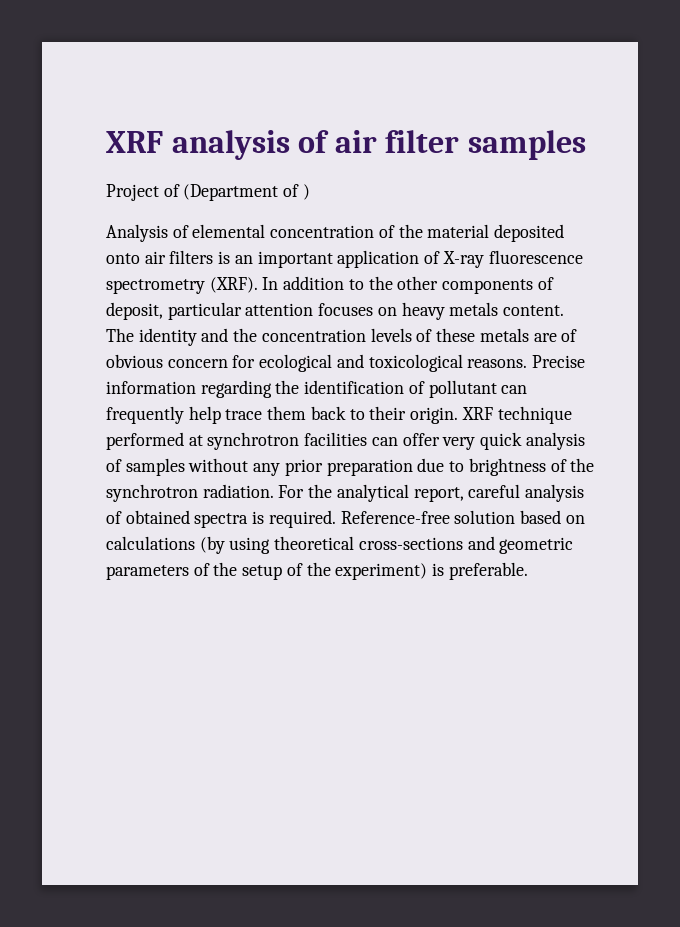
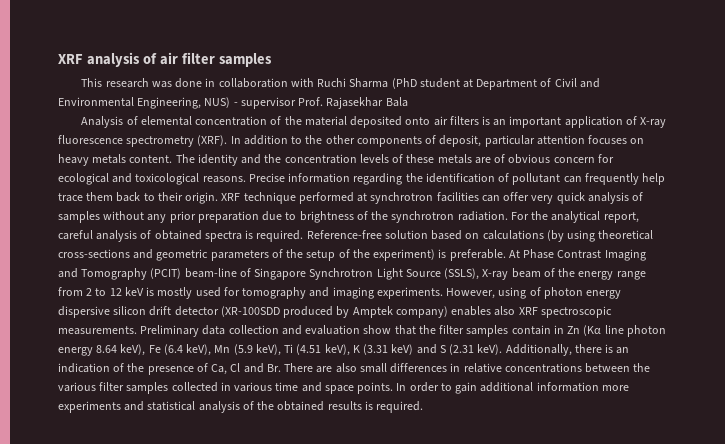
[106,184,310,201] Project of (Department of ) -> [81,78,600,90] [58,97,408,109] This research was done in collaboration with Ruchi Sharma (PhD student at Department of Civil and Environmental Engineering, NUS) - supervisor Prof. Rajasekhar Bala
(528, 571) none -> [508,249,646,261] [58,268,646,280] [58,287,622,299] [58,306,612,318] [58,325,666,337] [58,344,630,356] [58,363,651,375] [58,382,629,394] [58,401,424,413] At Phase Contrast Imaging and Tomography (PCIT) beam-line of Singapore Synchrotron Light Source (SSLS), X-ray beam of the energy range from 2 to 12 keV is mostly used for tomography and imaging experiments. However, using of photon energy dispersive silicon drift detector (XR-100SDD produced by Amptek company) enables also XRF spectroscopic measurements. Preliminary data collection and evaluation show that the filter samples contain in Zn (Kα line photon energy 8.64 keV), Fe (6.4 keV), Mn (5.9 keV), Ti (4.51 keV), K (3.31 keV) and S (2.31 keV). Additionally, there is an indication of the presence of Ca, Cl and Br. There are also small differences in relative concentrations between the various filter samples collected in various time and space points. In order to gain additional information more experiments and statistical analysis of the obtained results is required.

